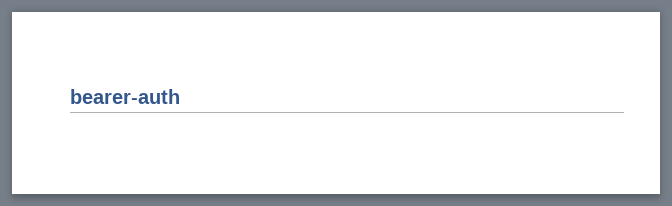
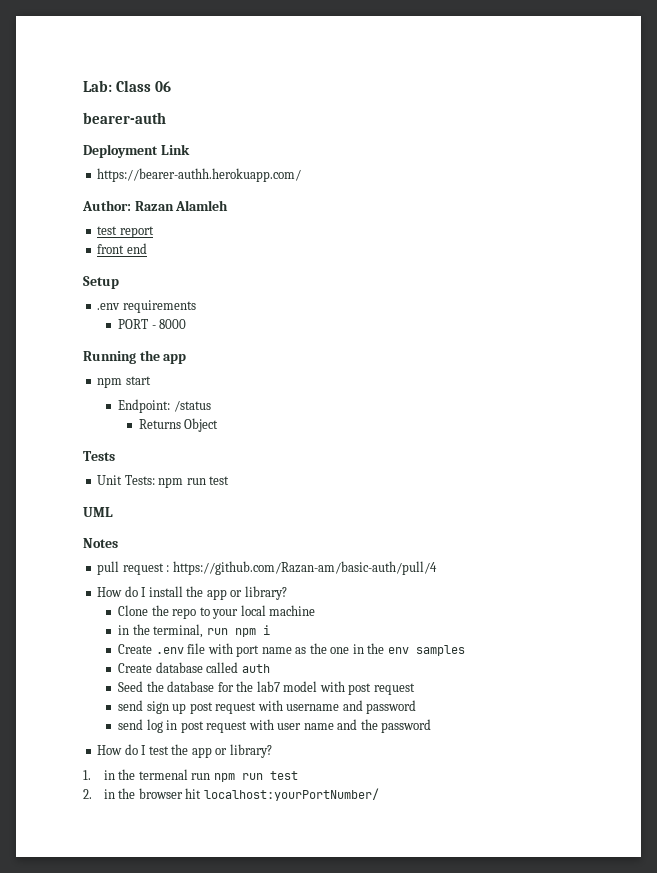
[70,89,180,104] bearer-auth -> [83,80,172,92] [83,112,166,124] [83,144,190,158] [97,168,302,182] [82,200,229,211] [97,226,154,238] [97,243,147,254] [83,276,119,289] [97,300,196,313] [118,319,187,329] [83,350,187,364] [97,376,151,388] [118,399,211,413] [138,418,219,432] [83,451,115,461] [97,475,230,488] [83,507,113,517] [83,538,118,548] [97,561,437,575] [97,586,287,600] [118,605,316,619] [118,624,270,638] [118,643,465,657] [118,662,270,673] [118,681,415,695] [118,700,417,714] [118,719,432,733] [97,744,272,758] [83,769,298,782] [83,788,379,801] Lab: Class 06 // bearer-auth // Deployment Link // https://bearer-authh.herokuapp.com/ // Author: Razan Alamleh // test report // front end // Setup // .env requirements // PORT - 8000 // Running the app // npm start // Endpoint: /status // Returns Object // Tests // Unit Tests: npm run test // UML // Notes // pull request : https://github.com/Razan-am/basic-auth/pull/4 // How do I install the app or library? // Clone the repo to your local machine // in the terminal, run npm i // Create .env file with port name as the one in the env samples // Create database called auth // Seed the database for the lab7 model with post request // send sign up post request with username and password // send log in post request with user name and the password // How do I test the app or library? // 1. in the termenal run npm run test // 2. in the browser hit localhost:yourPortNumber/

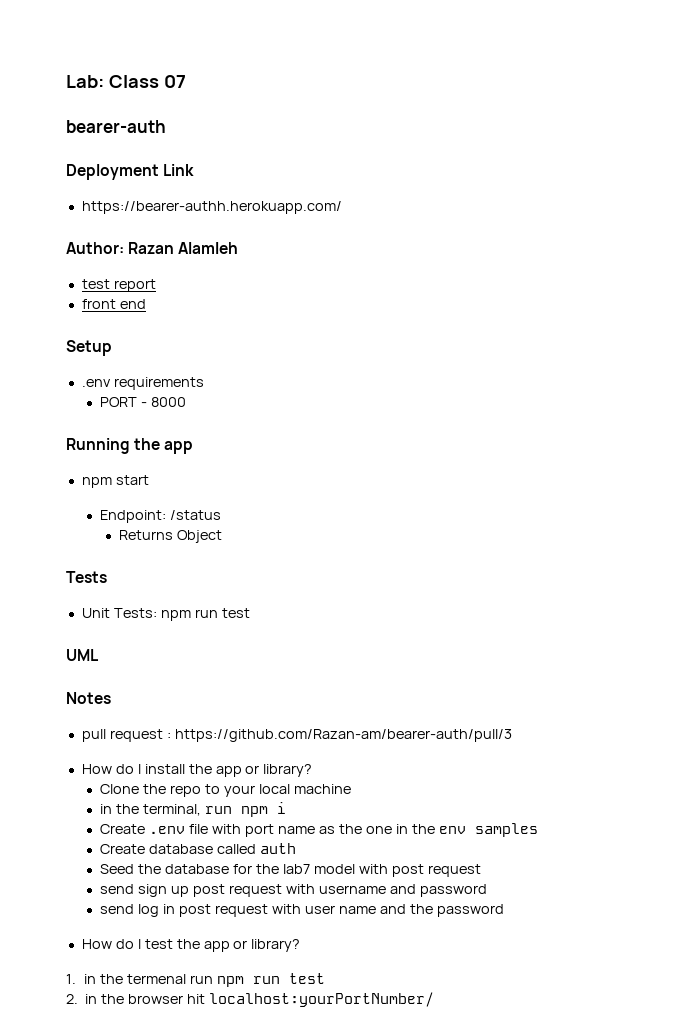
[155,81,172,92] 06 -> [163,75,186,88] 07
[172,561,437,575] https://github.com/Razan-am/basic-auth/pull/4 -> [174,729,512,742] https://github.com/Razan-am/bearer-auth/pull/3

